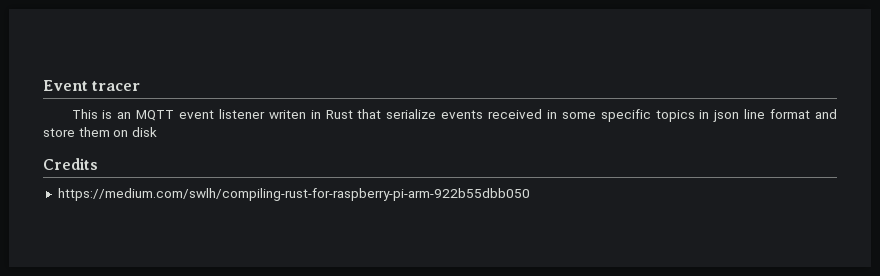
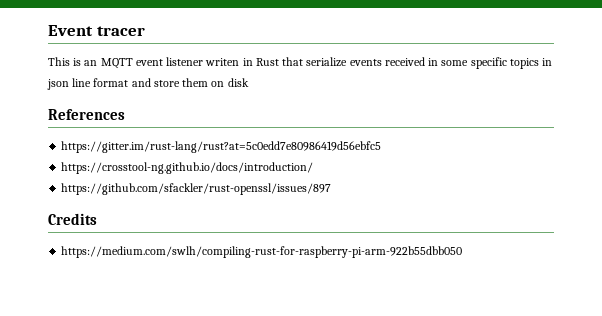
(157, 132) none -> [48,109,125,120] [61,141,382,153] [61,162,314,174] [61,183,332,195] // References // https://gitter.im/rust-lang/rust?at=5c0edd7e80986419d56ebfc5 // https://crosstool-ng.github.io/docs/introduction/ // https://github.com/sfackler/rust-openssl/issues/897

